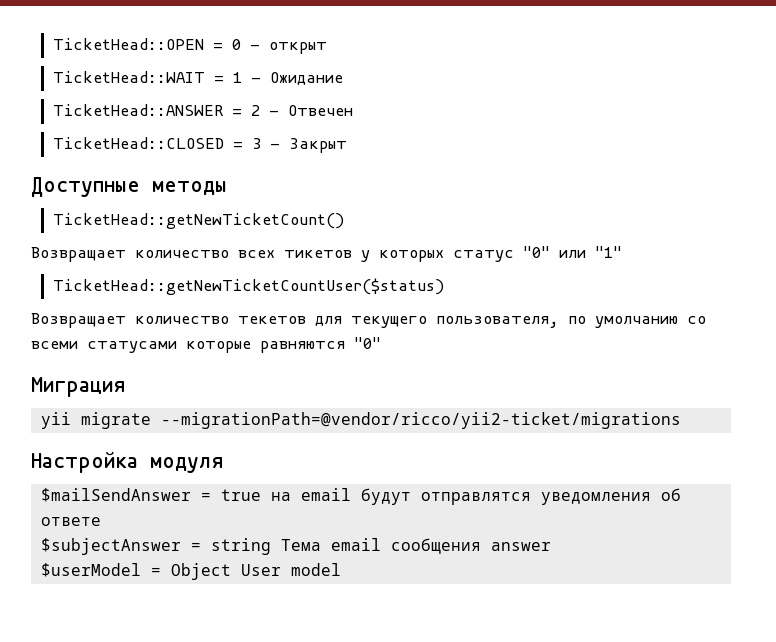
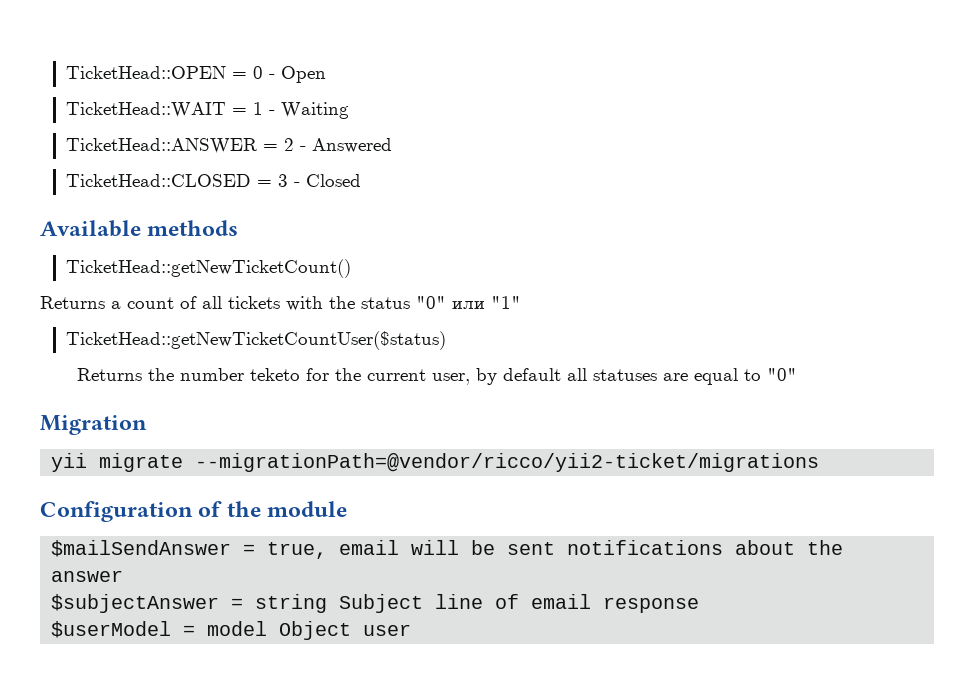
[268,42,327,54] открыт -> [281,66,327,83] Open
[269,72,343,85] Ожидание -> [281,102,350,119] Waiting
[287,105,353,116] Отвечен -> [312,138,393,153] Answered
[288,138,347,153] [31,177,227,197] [52,213,344,229] [31,246,622,262] [52,278,444,295] [31,313,706,328] [31,341,345,353] Закрыт // Доступные методы // TicketHead::getNewTicketCount() // Возвращает количество всех тикетов у которых статус "0" или "1" // TicketHead::getNewTicketCountUser($status) // Возвращает количество текетов для текущего пользователя, по умолчанию со всеми статусами которые равняются -> [306,174,362,187] [40,220,239,237] [66,259,352,278] [40,296,521,311] [66,331,447,350] [77,368,762,385] Closed // Available methods // TicketHead::getNewTicketCount() // Returns a count of all tickets with the status "0" или "1" // TicketHead::getNewTicketCountUser($status) // Returns the number teketo for the current user, by default all statuses are equal to
[31,377,125,397] Миграция -> [40,415,147,435] Migration
[31,451,223,473] [40,488,681,505] [40,517,101,526] [40,538,551,555] Настройка модуля // $mailSendAnswer = true на email будут отправлятся уведомления об ответе // $subjectAnswer = string Тема email сообщения answer -> [40,501,348,522] [51,540,844,559] [51,570,124,582] [51,594,700,613] Configuration of the module // $mailSendAnswer = true, email will be sent notifications about the answer // $subjectAnswer = string Subject line of email response
[170,563,341,580] Object User model -> [207,621,412,640] model Object user

